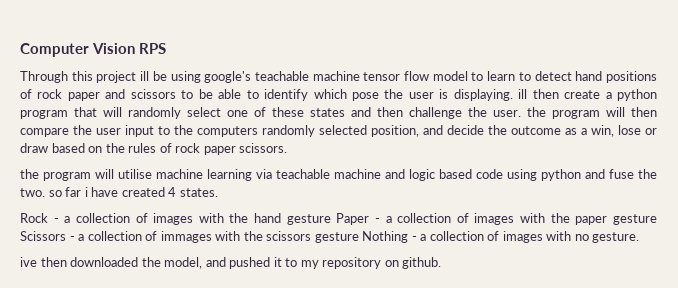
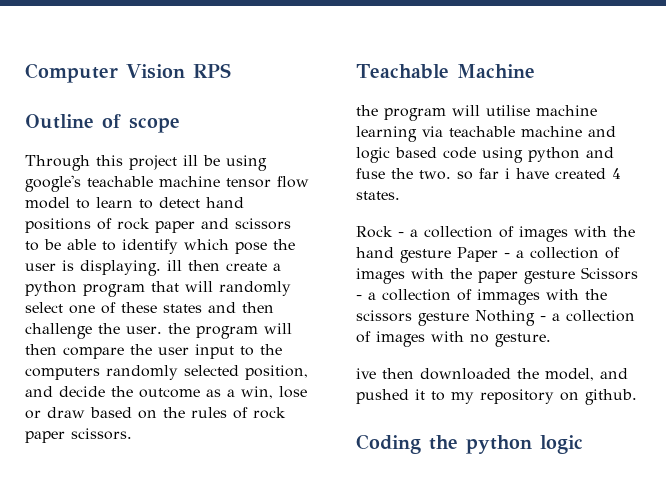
(167, 48) none -> [25,114,180,133] // Outline of scope
(288, 148) none -> [356,64,535,79] // Teachable Machine
(442, 263) none -> [356,434,583,454] // Coding the python logic

